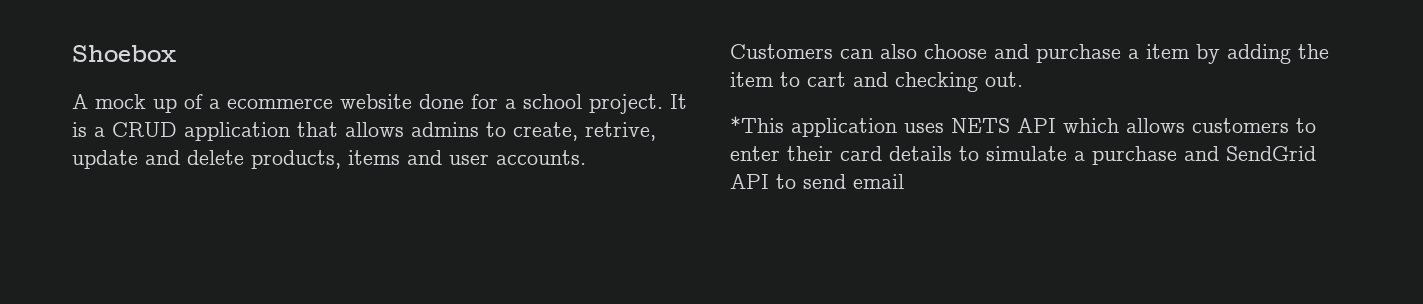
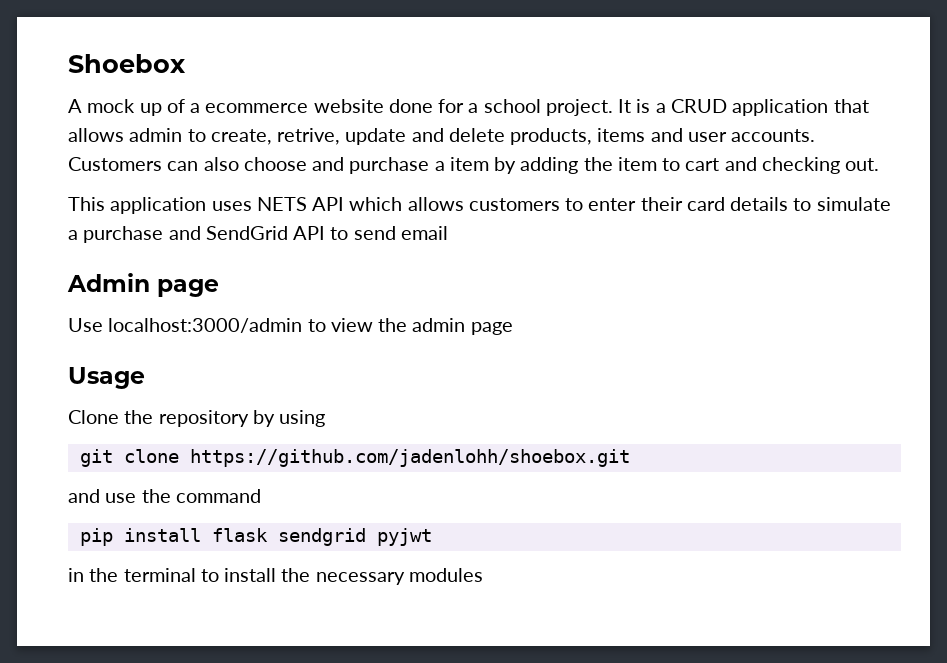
[411,122,479,137] admins -> [129,128,183,142] admin
[730,116,784,133] *This -> [68,197,105,211] This
(904, 181) none -> [67,273,219,297] [68,318,513,335] [68,367,145,389] [68,410,326,427] [79,449,630,467] [68,489,261,503] [79,528,432,546] [68,568,483,585] // Admin page // Use localhost:3000/admin to view the admin page // Usage // Clone the repository by using // git clone https://github.com/jadenlohh/shoebox.git // and use the command // pip install flask sendgrid pyjwt // in the terminal to install the necessary modules

